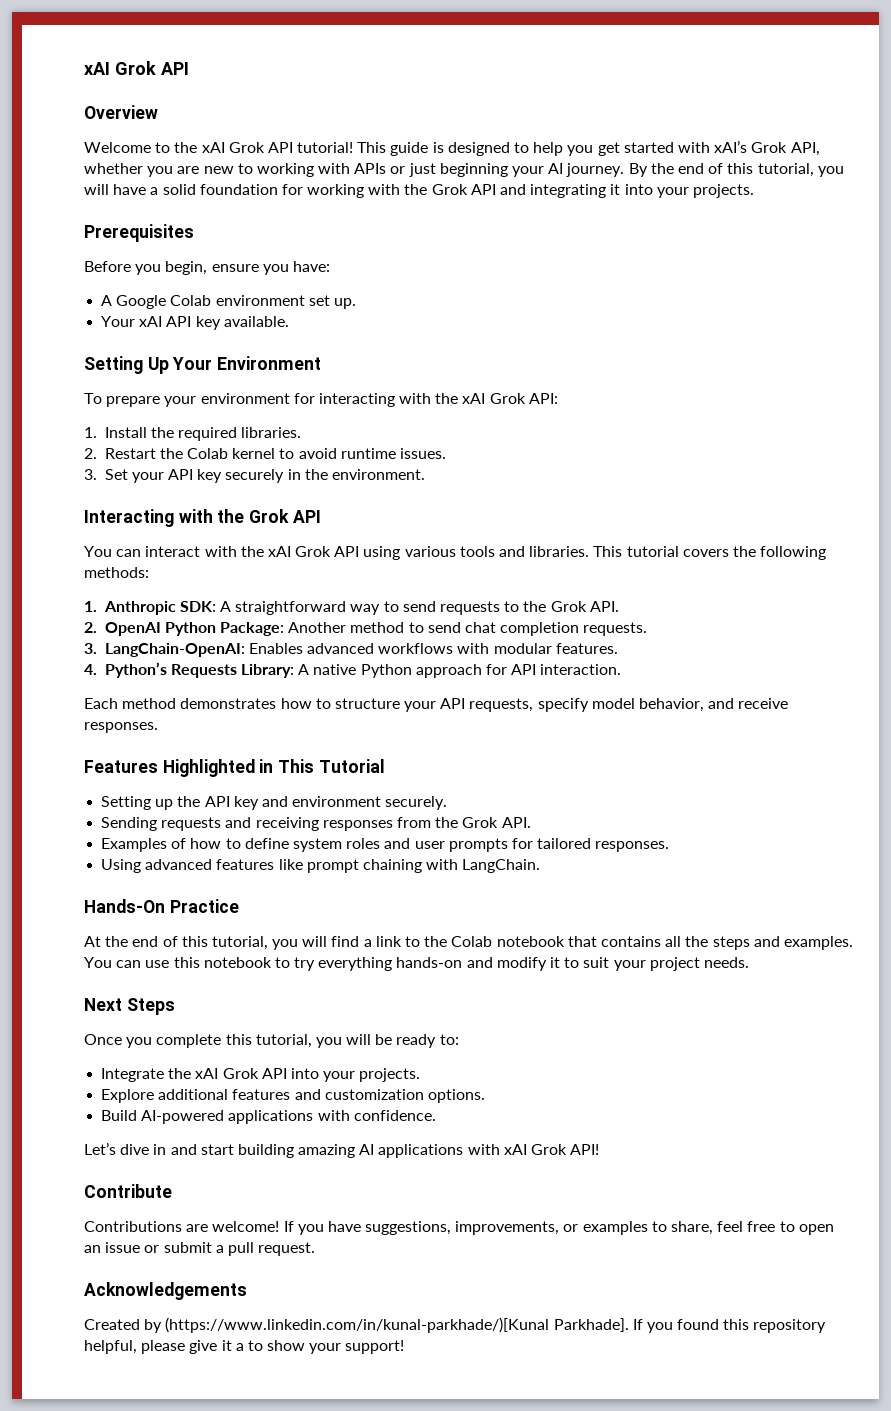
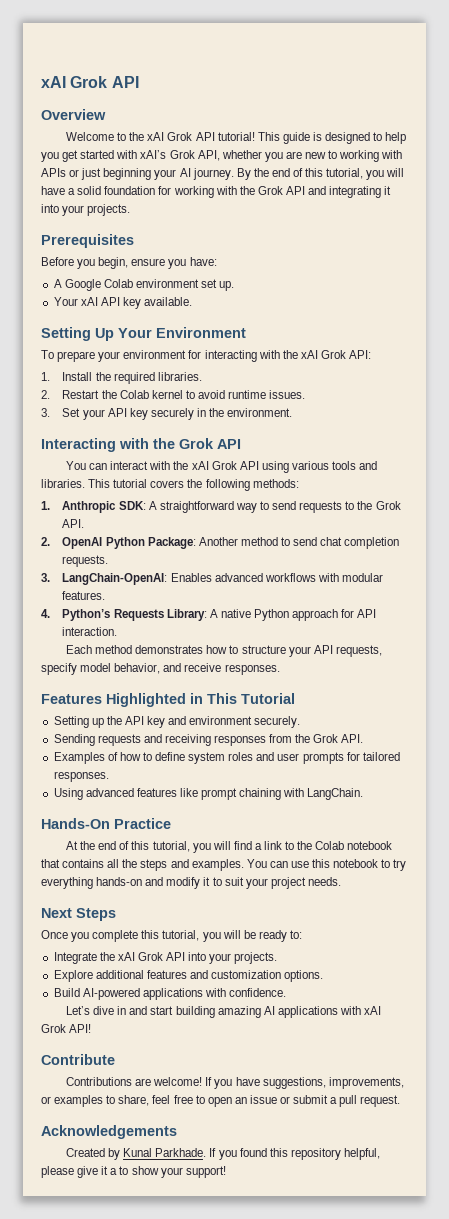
[165,1317,629,1333] (https://www.linkedin.com/in/kunal-parkhade/)[Kunal Parkhade]. -> [123,1148,207,1157] Kunal Parkhade.

